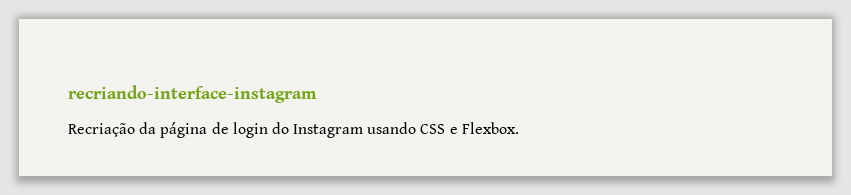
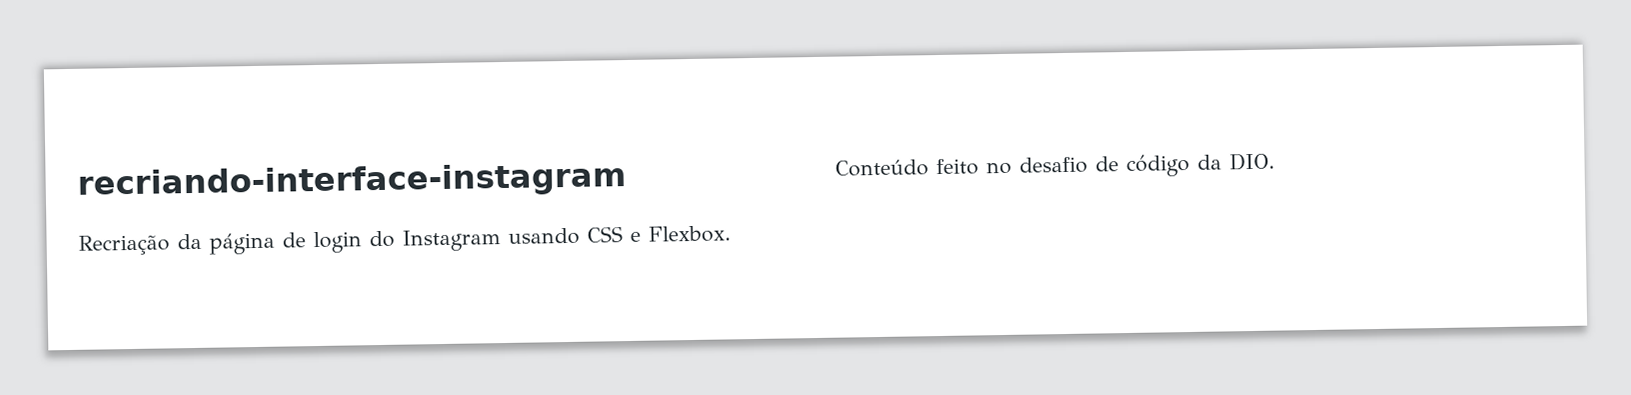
(519, 128) none -> [835,152,1275,178] Conteúdo feito no desafio de código da DIO.

